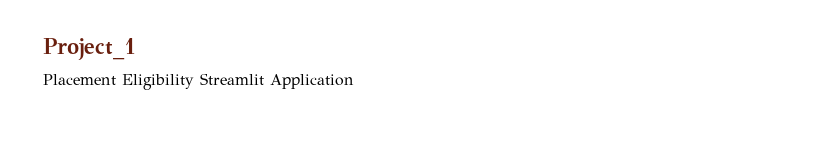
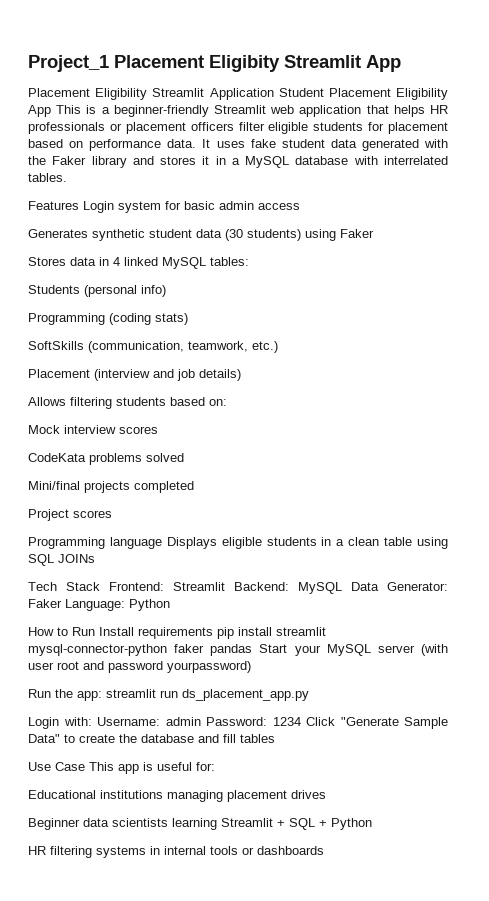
(136, 49) none -> [114,55,401,72] Placement Eligibity Streamlit App
(354, 81) none -> [278,88,448,100] [28,105,448,117] [28,122,448,134] [28,139,448,151] [28,156,448,168] [28,173,67,182] [28,201,300,213] [28,229,374,241] [28,257,249,269] [28,285,166,297] [28,313,188,325] [28,341,278,353] [28,369,241,381] [28,397,227,409] [28,425,158,434] [28,453,184,465] [28,481,194,493] [28,509,112,521] [28,537,449,549] [28,554,95,566] [28,582,448,594] [28,599,170,611] [28,627,326,639] [28,644,449,656] [28,661,251,673] [28,689,309,701] [28,717,448,729] [28,734,275,743] [28,762,215,774] [28,790,326,802] [28,818,372,830] [28,846,324,858] Student Placement Eligibility App This is a beginner-friendly Streamlit web application that helps HR professionals or placement officers filter eligible students for placement based on performance data. It uses fake student data generated with the Faker library and stores it in a MySQL database with interrelated tables. // Features Login system for basic admin access // Generates synthetic student data (30 students) using Faker // Stores data in 4 linked MySQL tables: // Students (personal info) // Programming (coding stats) // SoftSkills (communication, teamwork, etc.) // Placement (interview and job details) // Allows filtering students based on: // Mock interview scores // CodeKata problems solved // Mini/final projects completed // Project scores // Programming language Displays eligible students in a clean table using SQL JOINs // Tech Stack Frontend: Streamlit Backend: MySQL Data Generator: Faker Language: Python // How to Run Install requirements pip install streamlit mysql-connector-python faker pandas Start your MySQL server (with user root and password yourpassword) // Run the app: streamlit run ds_placement_app.py // Login with: Username: admin Password: 1234 Click "Generate Sample Data" to create the database and fill tables // Use Case This app is useful for: // Educational institutions managing placement drives // Beginner data scientists learning Streamlit + SQL + Python // HR filtering systems in internal tools or dashboards

